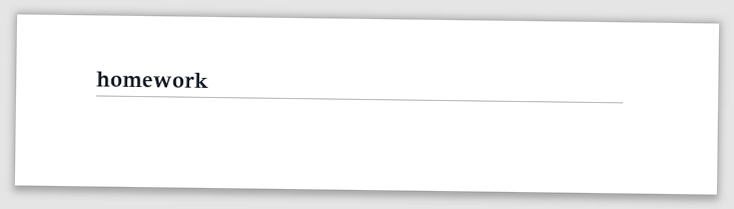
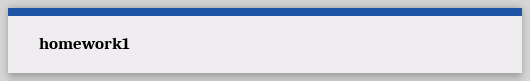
[96,71,209,88] homework -> [39,37,130,49] homework1

